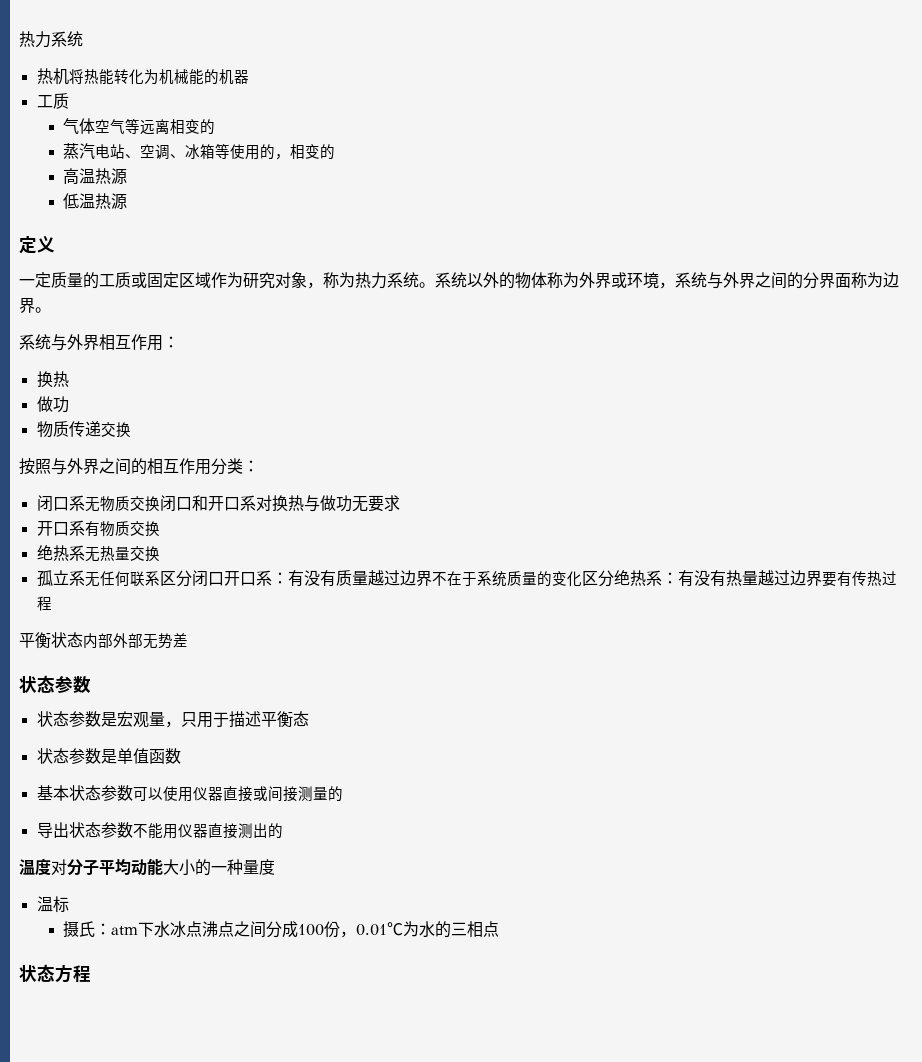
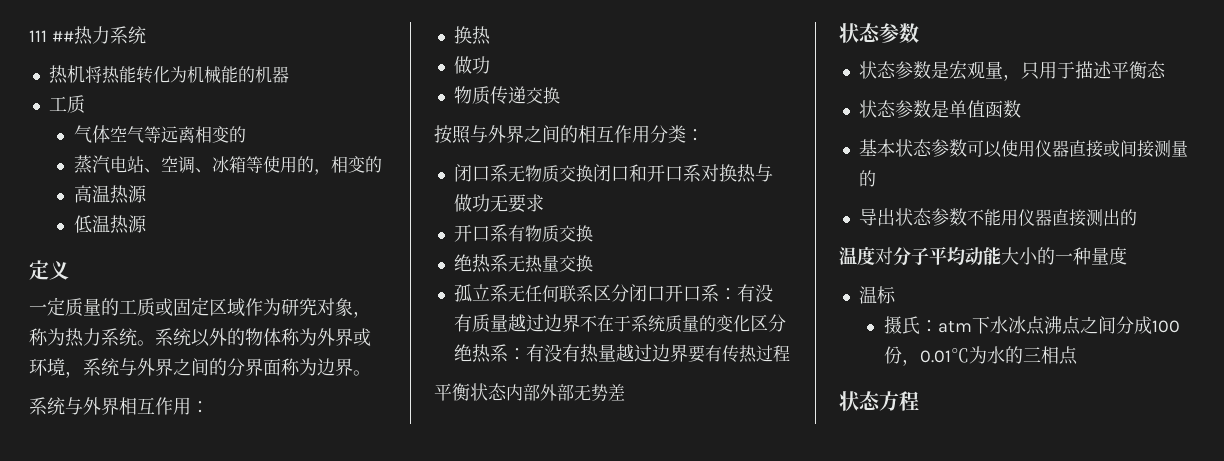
(19, 39) none -> [29,30,74,42] 111 ##

